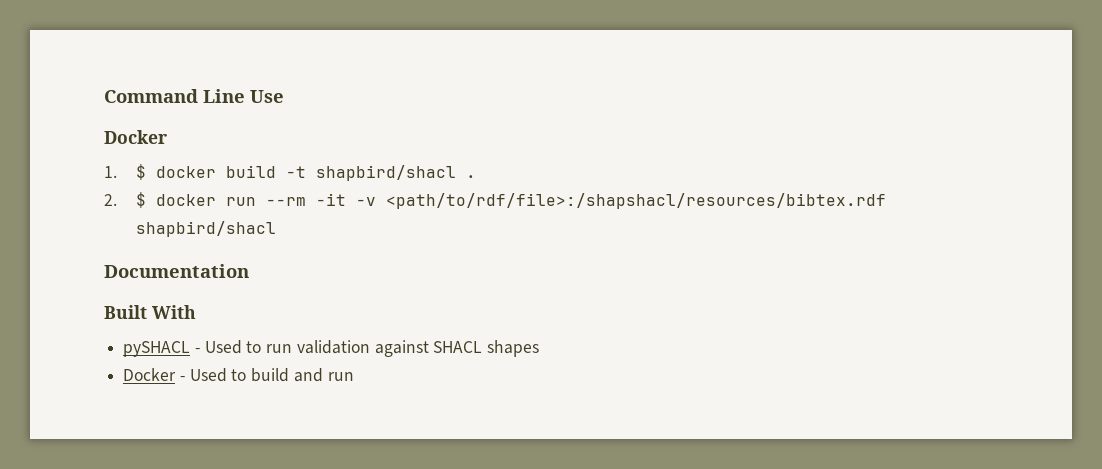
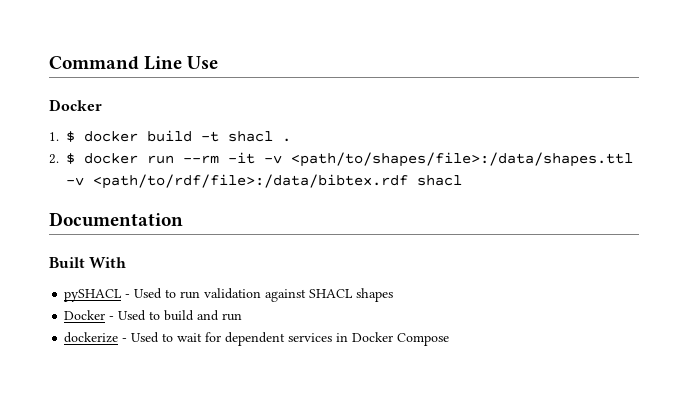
[316,165,457,181] shapbird/shacl -> [228,131,273,142] shacl
[386,193,887,209] [136,221,277,237] <path/to/rdf/file>:/shapshacl/resources/bibtex.rdf shapbird/shacl -> [291,152,633,167] [66,174,462,189] <path/to/shapes/file>:/data/shapes.ttl -v <path/to/rdf/file>:/data/bibtex.rdf shacl
(354, 376) none -> [64,332,450,346] // dockerize - Used to wait for dependent services in Docker Compose

